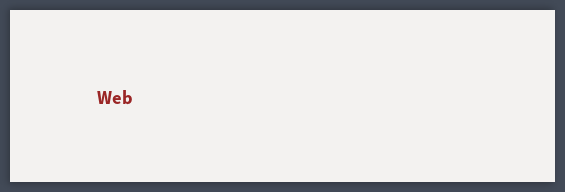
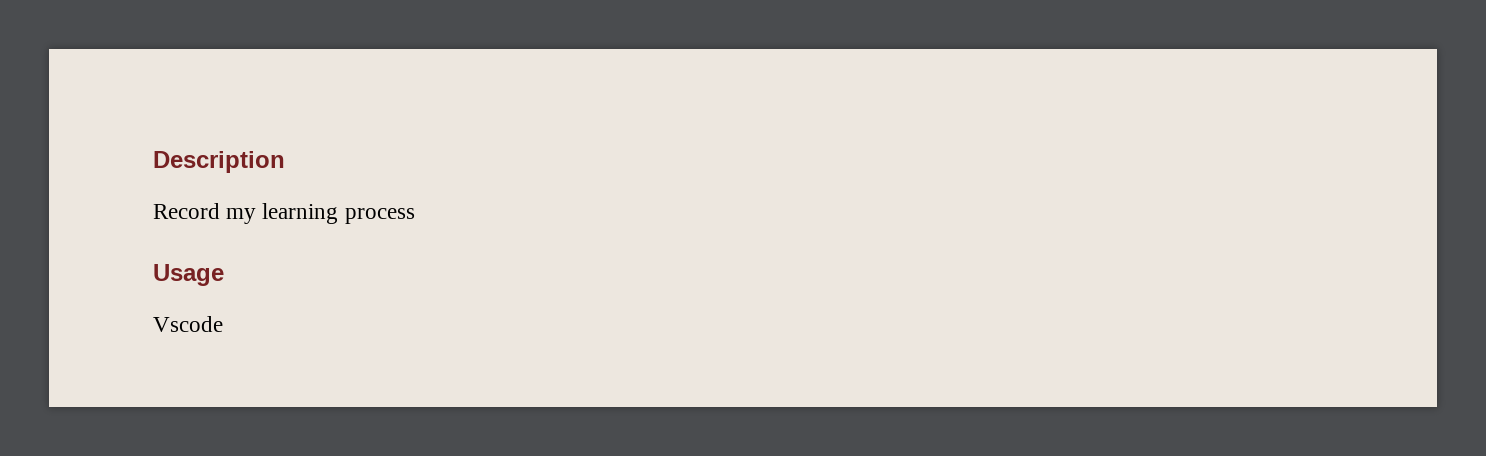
[97,90,133,105] Web -> [153,151,285,173] [153,203,415,224] [153,264,224,286] [153,316,223,332] Description // Record my learning process // Usage // Vscode

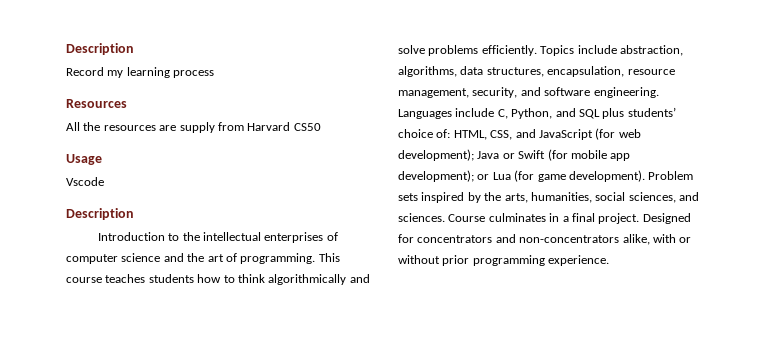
[153,264,224,286] [153,316,223,332] Usage // Vscode -> [66,99,127,108] [66,122,321,133] [66,154,102,165] [66,177,104,186] [66,208,134,220] [97,232,338,243] [66,253,340,264] [66,274,370,285] [398,45,683,56] [398,66,675,77] [398,87,659,98] [398,107,676,119] [398,128,641,140] [398,149,631,161] [398,170,694,182] [398,192,699,203] [398,213,691,224] [398,234,692,245] [398,255,610,266] Resources // All the resources are supply from Harvard CS50 // Usage // Vscode // Description // Introduction to the intellectual enterprises of computer science and the art of programming. This course teaches students how to think algorithmically and solve problems efficiently. Topics include abstraction, algorithms, data structures, encapsulation, resource management, security, and software engineering. Languages include C, Python, and SQL plus students’ choice of: HTML, CSS, and JavaScript (for web development); Java or Swift (for mobile app development); or Lua (for game development). Problem sets inspired by the arts, humanities, social sciences, and sciences. Course culminates in a final project. Designed for concentrators and non-concentrators alike, with or without prior programming experience.

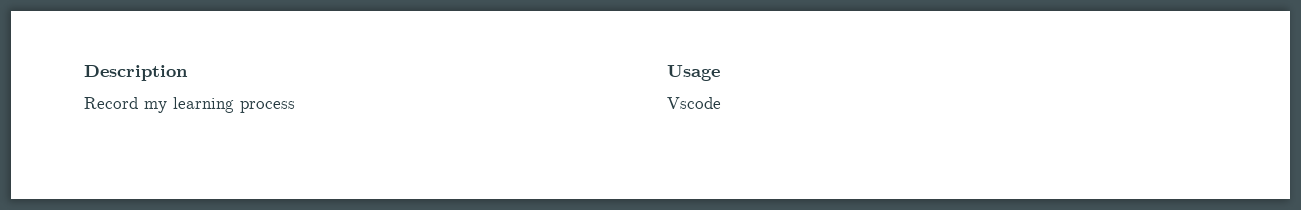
[66,99,127,108] [66,122,321,133] [66,154,102,165] [66,177,104,186] [66,208,134,220] [97,232,338,243] [66,253,340,264] [66,274,370,285] [398,45,683,56] [398,66,675,77] [398,87,659,98] [398,107,676,119] [398,128,641,140] [398,149,631,161] [398,170,694,182] [398,192,699,203] [398,213,691,224] [398,234,692,245] [398,255,610,266] Resources // All the resources are supply from Harvard CS50 // Usage // Vscode // Description // Introduction to the intellectual enterprises of computer science and the art of programming. This course teaches students how to think algorithmically and solve problems efficiently. Topics include abstraction, algorithms, data structures, encapsulation, resource management, security, and software engineering. Languages include C, Python, and SQL plus students’ choice of: HTML, CSS, and JavaScript (for web development); Java or Swift (for mobile app development); or Lua (for game development). Problem sets inspired by the arts, humanities, social sciences, and sciences. Course culminates in a final project. Designed for concentrators and non-concentrators alike, with or without prior programming experience. -> [667,65,720,81] [667,97,721,109] Usage // Vscode

